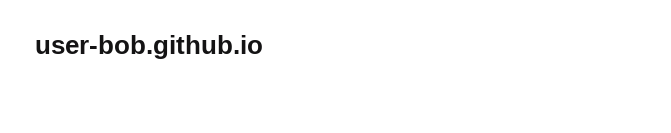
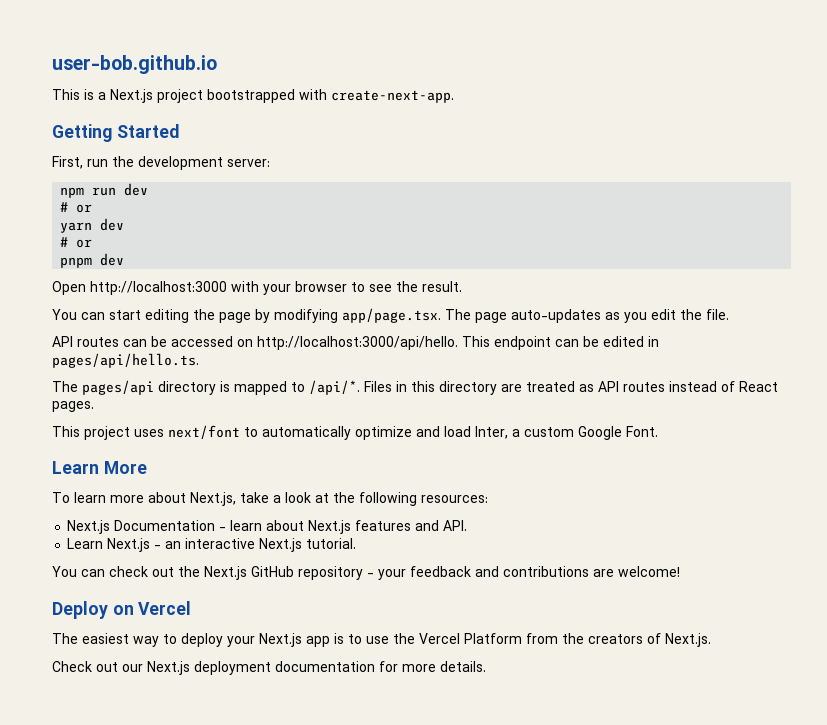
(263, 47) none -> [52,89,454,103] [52,124,179,142] [52,156,270,170] [60,183,149,198] [60,202,93,213] [60,218,125,233] [60,237,93,248] [60,253,125,268] [52,281,462,295] [52,308,729,323] [52,336,659,350] [52,353,199,368] [52,380,778,395] [52,401,94,412] [52,425,658,440] [52,461,147,474] [52,492,488,506] [67,520,468,534] [67,538,357,552] [52,566,680,580] [52,601,192,619] [52,633,711,647] [52,661,486,675] // This is a Next.js project bootstrapped with create-next-app. // Getting Started // First, run the development server: // npm run dev // # or // yarn dev // # or // pnpm dev // Open http://localhost:3000 with your browser to see the result. // You can start editing the page by modifying app/page.tsx. The page auto-updates as you edit the file. // API routes can be accessed on http://localhost:3000/api/hello. This endpoint can be edited in pages/api/hello.ts. // The pages/api directory is mapped to /api/*. Files in this directory are treated as API routes instead of React pages. // This project uses next/font to automatically optimize and load Inter, a custom Google Font. // Learn More // To learn more about Next.js, take a look at the following resources: // Next.js Documentation - learn about Next.js features and API. // Learn Next.js - an interactive Next.js tutorial. // You can check out the Next.js GitHub repository - your feedback and contributions are welcome! // Deploy on Vercel // The easiest way to deploy your Next.js app is to use the Vercel Platform from the creators of Next.js. // Check out our Next.js deployment documentation for more details.

